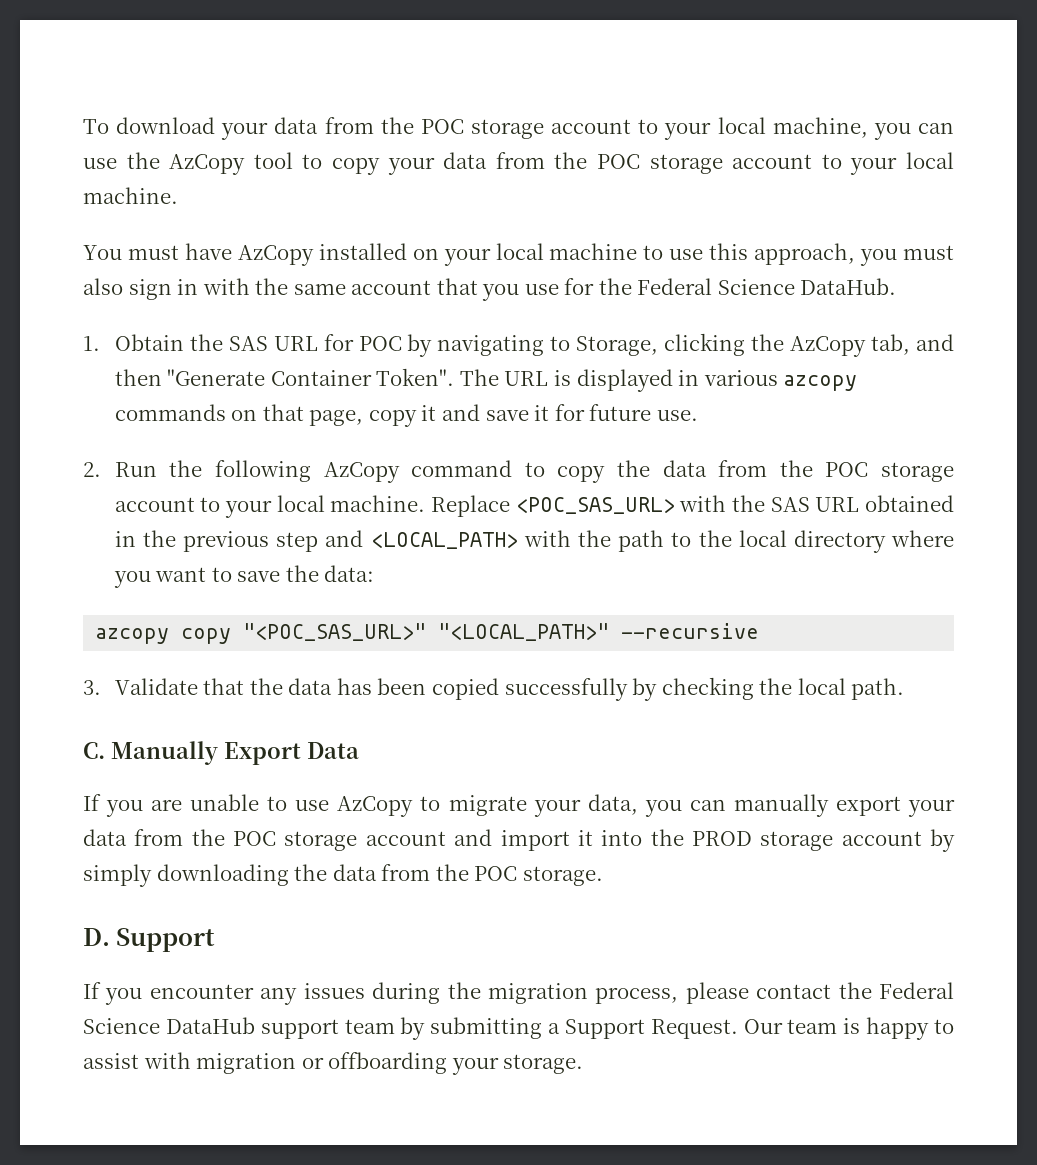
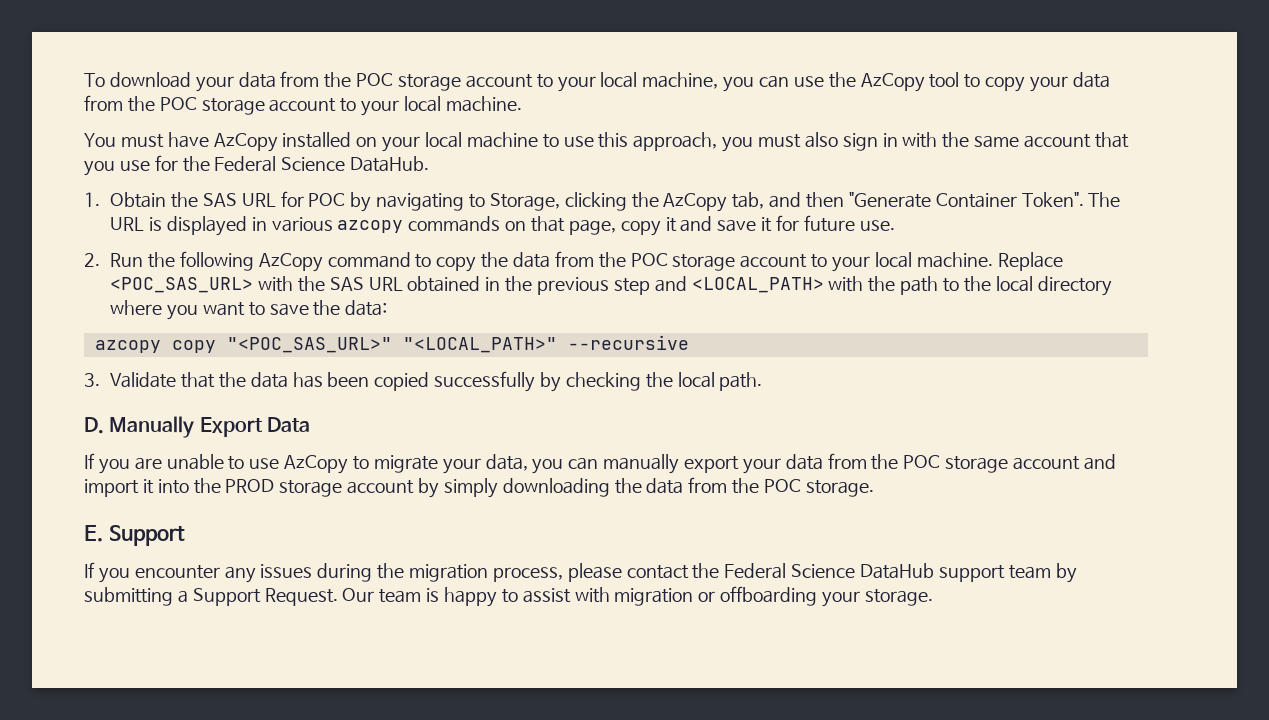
[83,742,105,759] C. -> [84,417,104,434] D.
[83,928,110,946] D. -> [84,525,103,542] E.

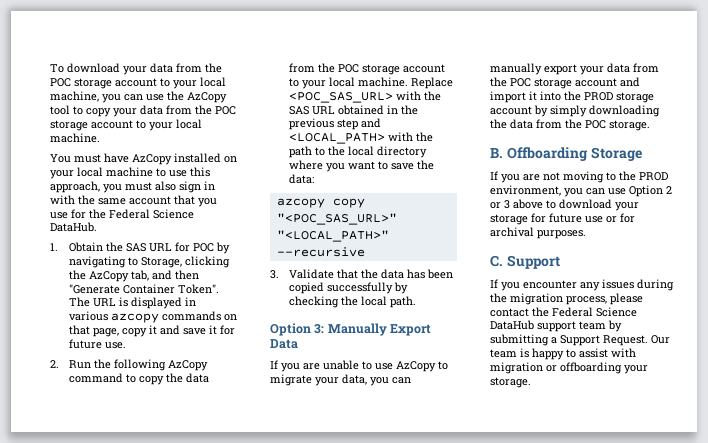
[84,417,104,434] D. -> [270,323,325,336] Option 3:
[84,525,103,542] E. -> [490,147,642,161] [490,171,668,183] [490,185,672,197] [490,199,639,211] [490,213,635,225] [490,227,586,239] [490,255,503,267] B. Offboarding Storage // If you are not moving to the PROD environment, you can use Option 2 or 3 above to download your storage for future use or for archival purposes. // C.

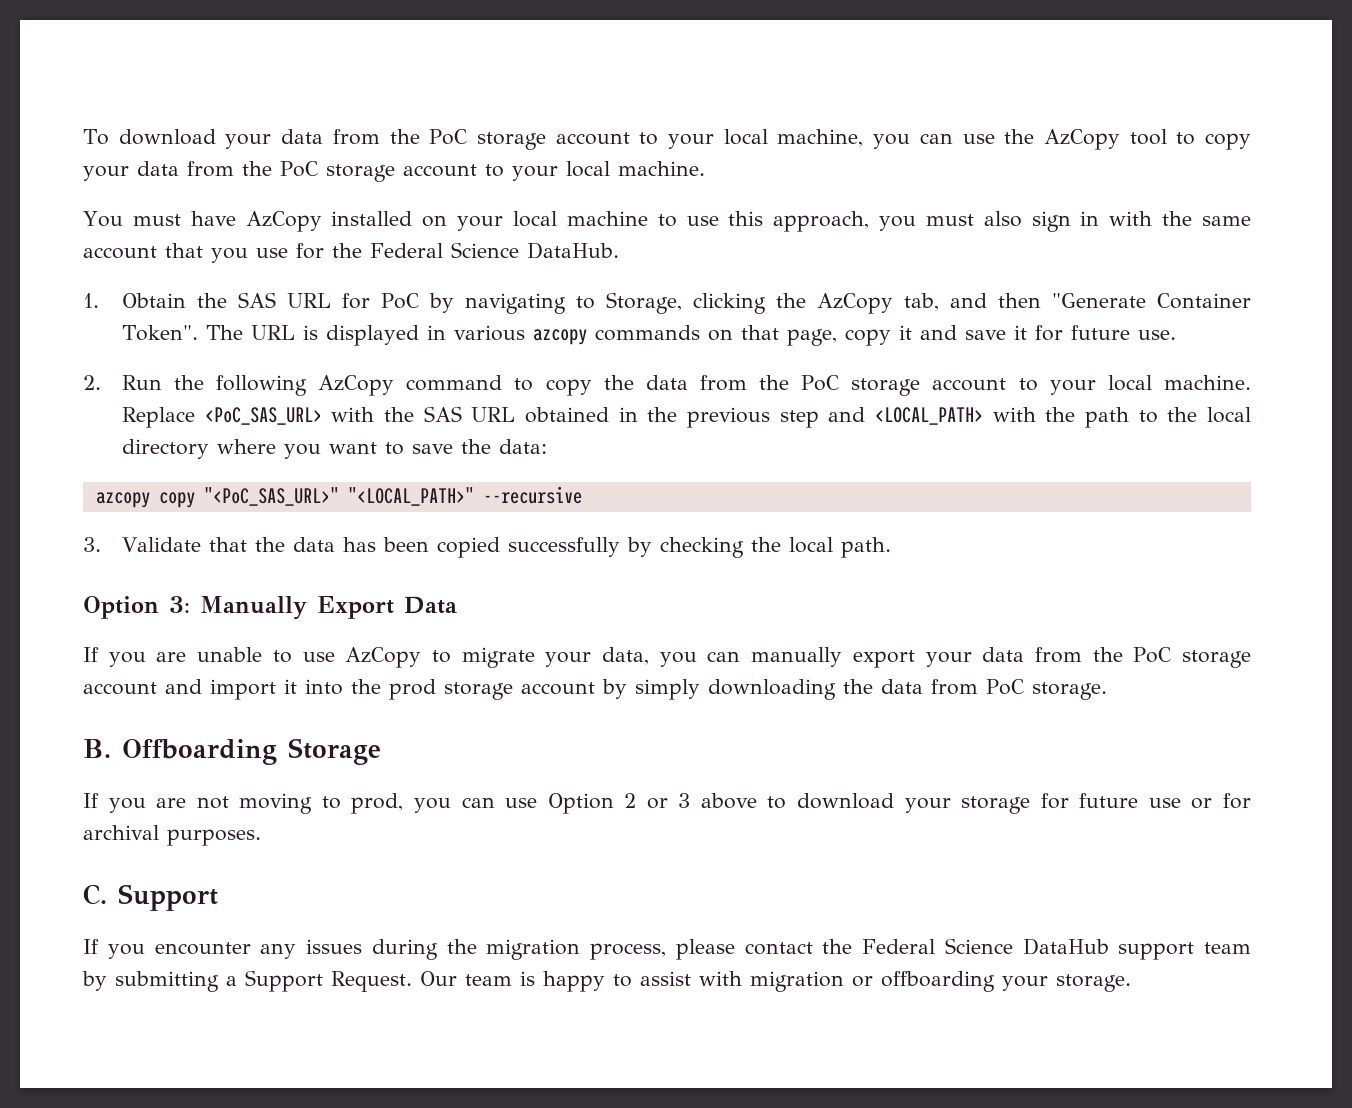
[50,78,71,87] POC -> [429,129,468,145] PoC
[215,106,236,115] POC -> [280,161,318,177] PoC
[192,243,214,252] POC -> [380,293,419,309] PoC
[337,64,359,73] POC -> [801,375,840,391] PoC
[288,92,393,103] <POC_SAS_URL> -> [204,407,322,425] <PoC_SAS_URL>
[276,213,397,225] "<POC_SAS_URL>" -> [203,487,339,506] "<PoC_SAS_URL>"
[510,78,531,87] POC -> [1133,647,1172,663] PoC
[584,92,613,101] PROD -> [389,679,436,700] prod
[565,119,606,129] the POC -> [986,679,1024,695] PoC
[619,171,668,181] [490,185,561,196] the PROD environment, -> [351,793,404,814] prod,

